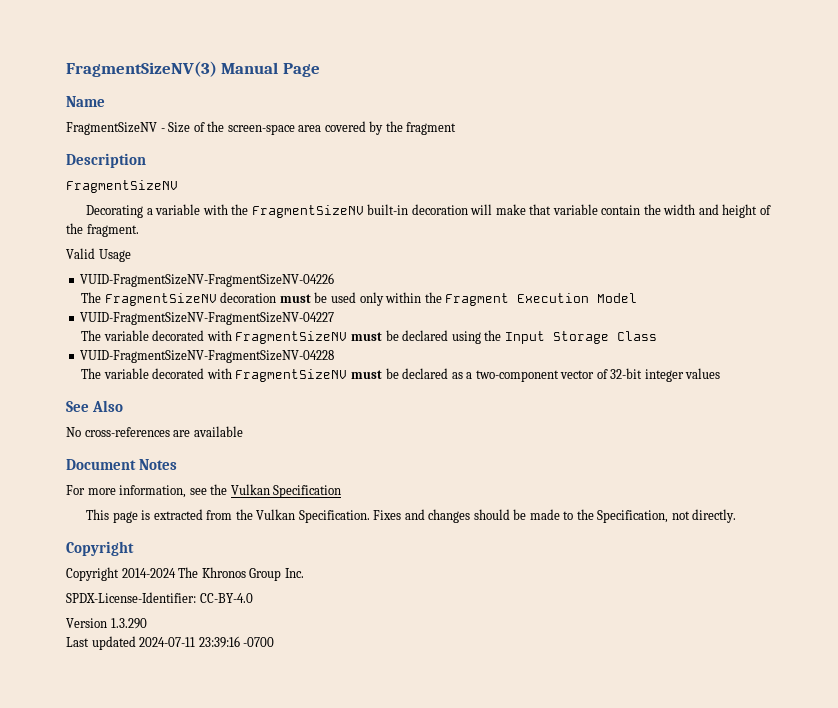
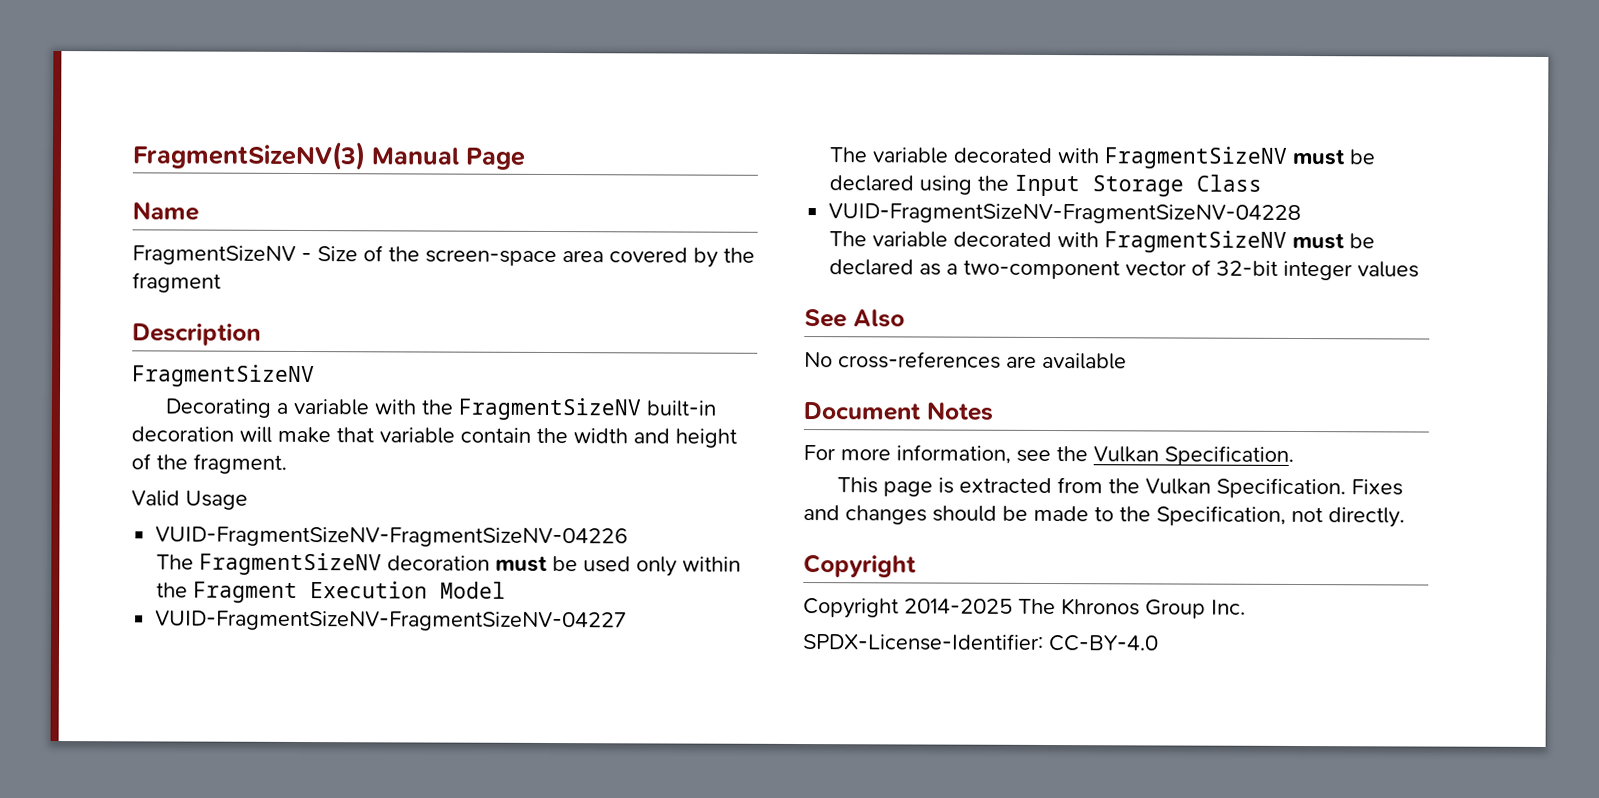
[273,485,342,498] Specification -> [1164,445,1294,466] Specification.
[121,568,176,578] 2014-2024 -> [904,598,1013,614] 2014-2025
[66,618,147,629] [66,636,275,650] // Version 1.3.290 // Last updated 2024-07-11 23:39:16 -0700 -> (1159, 643) none

